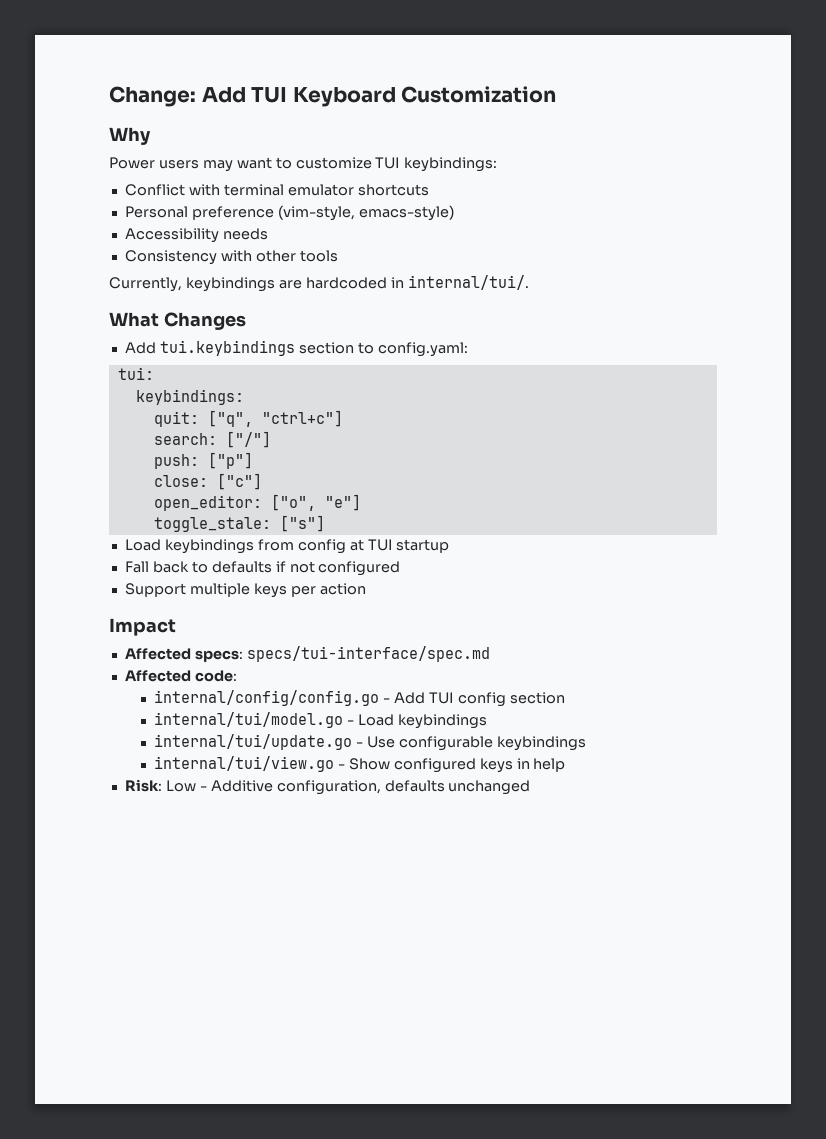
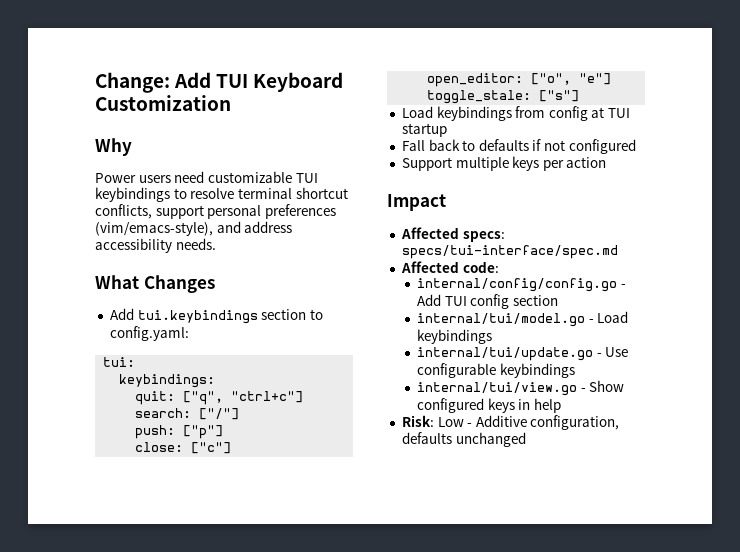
[202,157,498,172] [124,184,429,196] [124,205,454,221] [124,228,268,243] [124,250,338,265] [109,275,529,292] may want to customize TUI keybindings: // Conflict with terminal emulator shortcuts // Personal preference (vim-style, emacs-style) // Accessibility needs // Consistency with other tools // Currently, keybindings are hardcoded in internal/tui/. -> [174,171,318,183] [95,187,348,202] [95,204,336,219] [95,221,293,236] [95,238,216,253] need customizable TUI keybindings to resolve terminal shortcut conflicts, support personal preferences (vim/emacs-style), and address accessibility needs.

